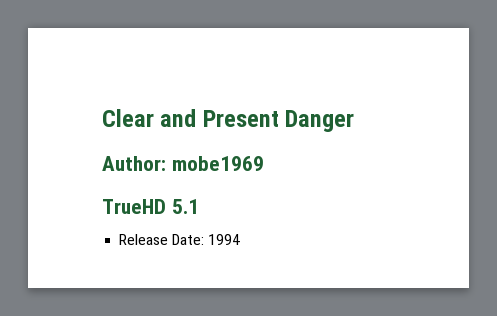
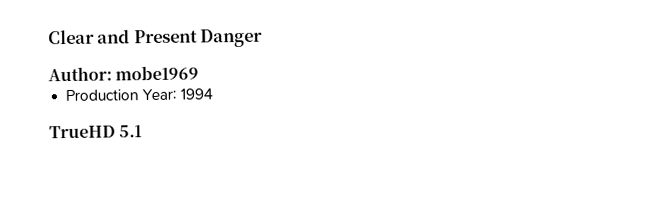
(264, 163) none -> [65,88,214,102] // Production Year: 1994
[119,234,241,245] // Release Date: 1994 -> (143, 131) none

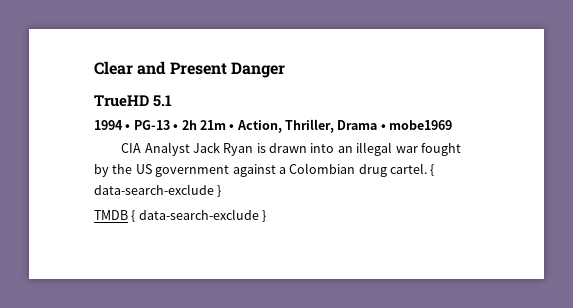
[48,65,200,82] [65,88,214,102] [49,125,143,139] Author: mobe1969 // Production Year: 1994 // TrueHD 5.1 -> [94,95,173,107] [94,119,453,133] [121,142,461,156] [94,163,435,177] [94,184,222,197] [94,209,267,222] TrueHD 5.1 // 1994 • PG-13 • 2h 21m • Action, Thriller, Drama • mobe1969 // CIA Analyst Jack Ryan is drawn into an illegal war fought by the US government against a Colombian drug cartel. { data-search-exclude } // TMDB { data-search-exclude }

